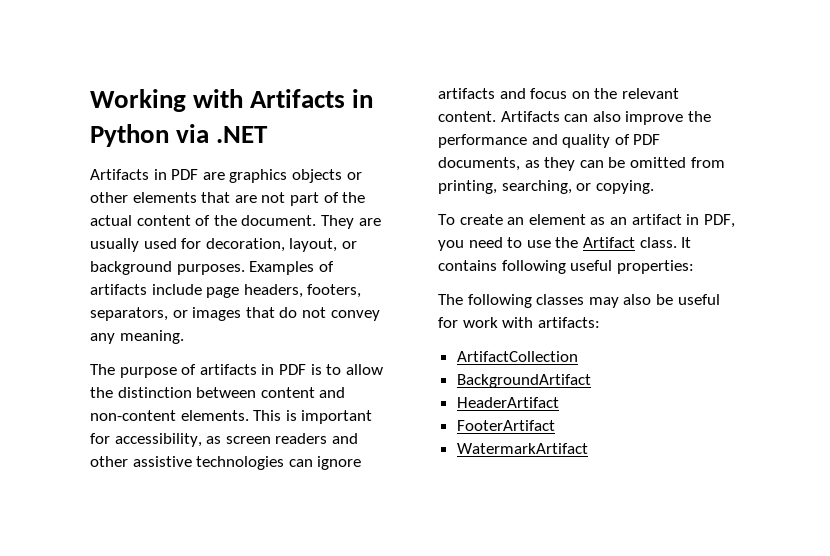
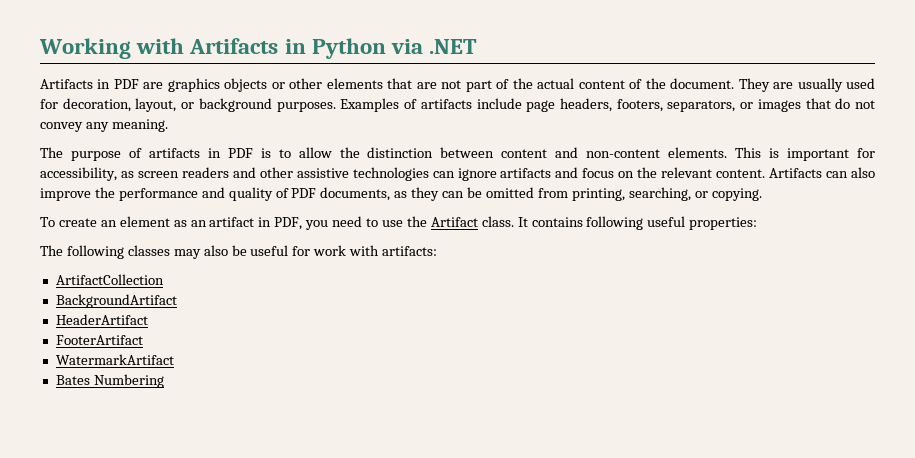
(588, 448) none -> [55,374,164,388] // Bates Numbering

